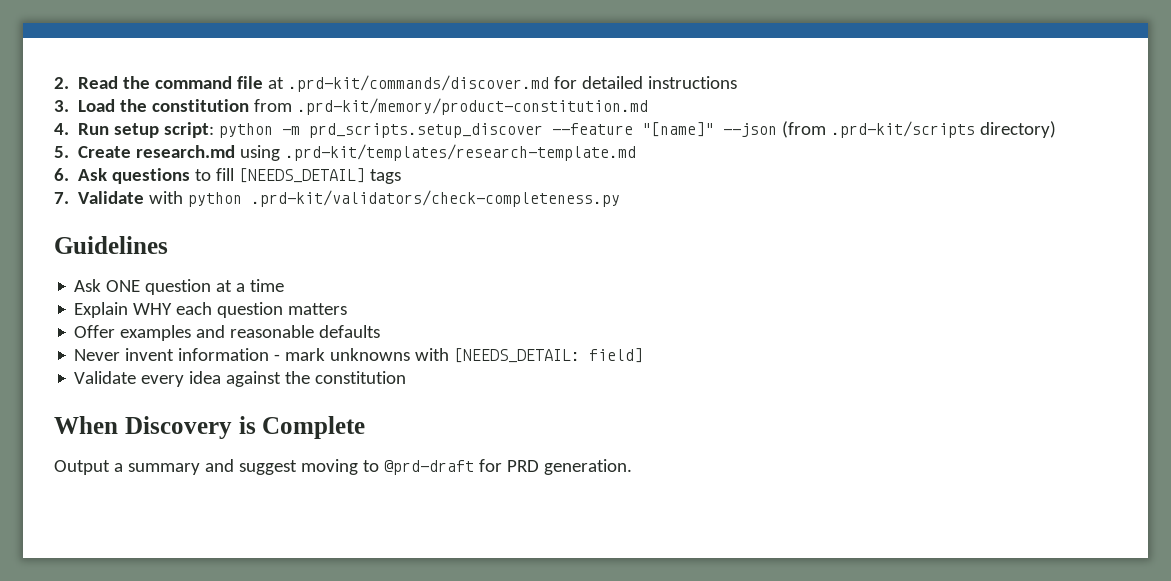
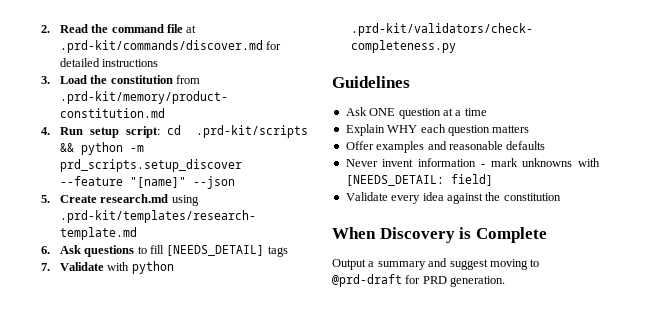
(215, 130) none -> [167,125,308,138] [59,143,74,152] cd .prd-kit/scripts &&
[782,121,1057,138] (from .prd-kit/scripts directory) -> (235, 182) none

